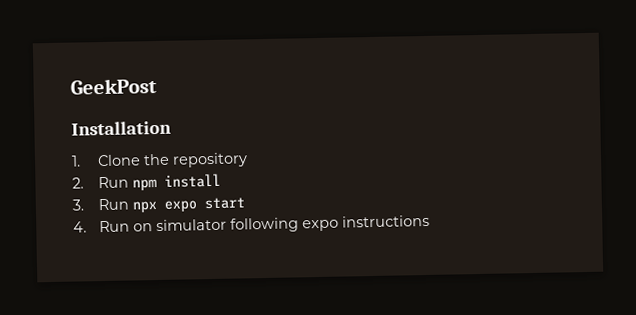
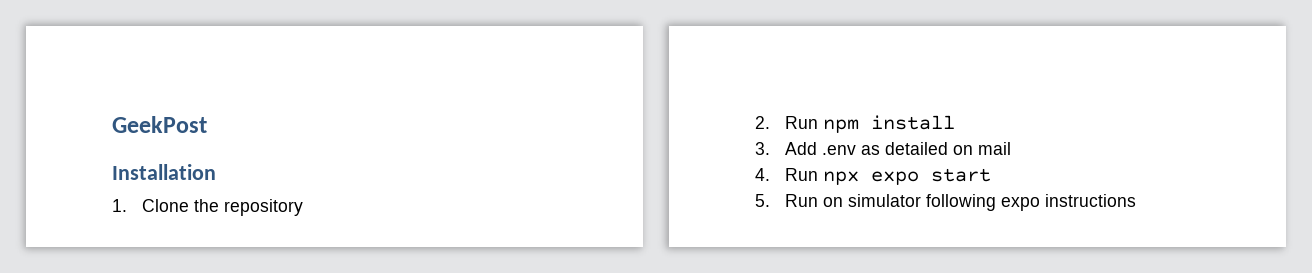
(84, 205) none -> [784,142,1011,155] [755,168,770,181] Add .env as detailed on mail // 4.
[73,221,87,233] 4. -> [755,194,770,207] 5.

